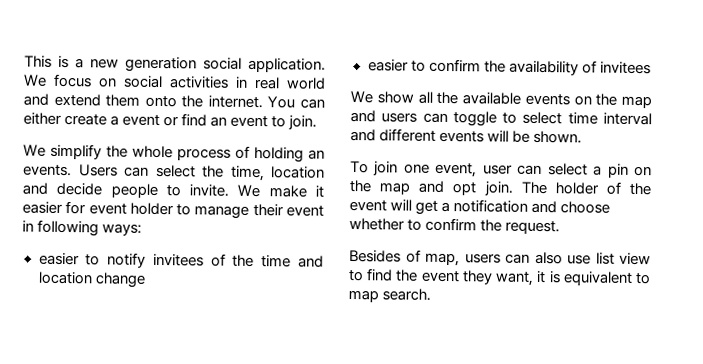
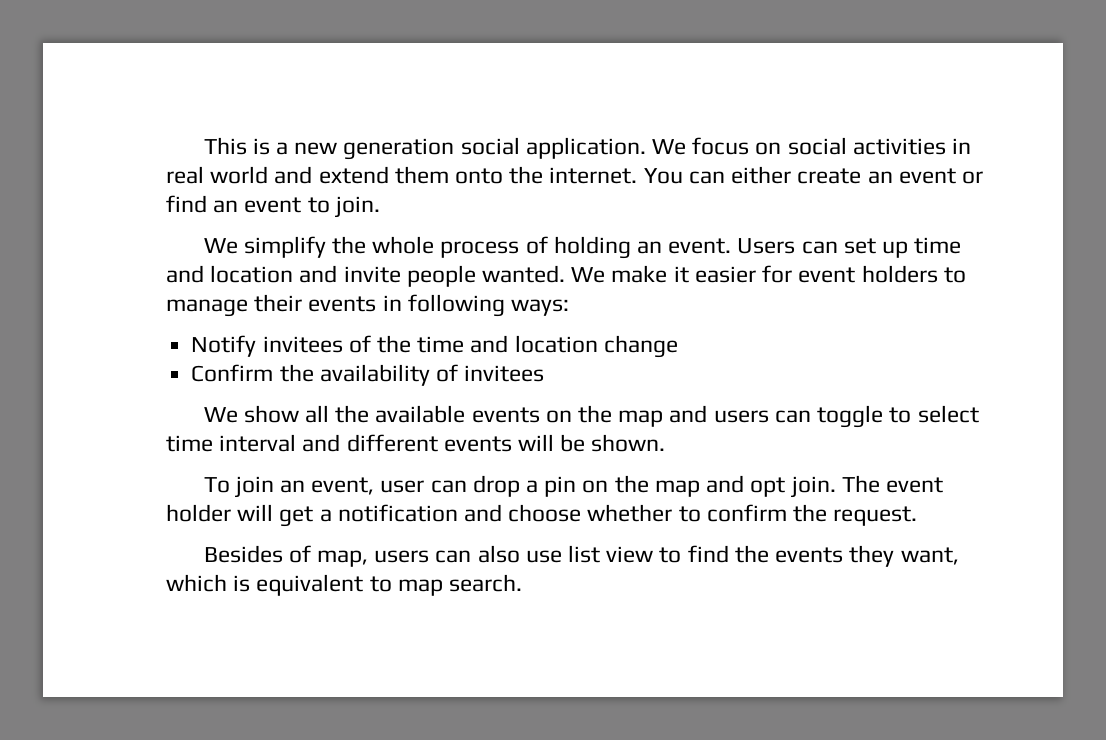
[110,115,120,126] a -> [867,171,893,184] an
[23,164,72,177] events. -> [668,238,732,254] event.
[155,164,325,182] [22,182,230,198] select the time, location and decide people to invite. -> [843,237,962,258] [166,265,566,287] set up time and location and invite people wanted.
[129,202,174,216] holder -> [861,265,938,283] holders
[286,205,324,217] event -> [308,296,377,312] events
[38,252,147,268] easier to notify -> [191,335,257,357] Notify
[367,58,481,73] easier to confirm -> [191,364,274,382] Confirm
[403,163,430,174] one -> [279,480,305,493] an
[547,163,588,176] select -> [472,475,520,497] drop
[554,181,652,196] [349,199,387,212] holder of the event -> [885,477,943,493] [166,504,231,522] event holder
[420,270,460,283] event -> [775,547,844,563] events
[536,270,547,284] it -> [166,574,227,592] which

